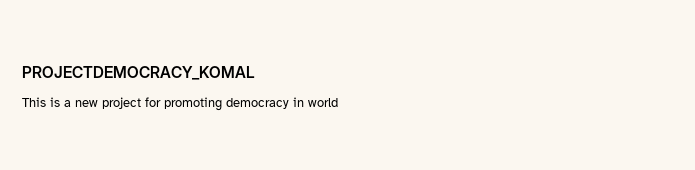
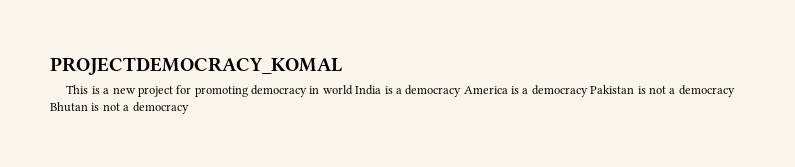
(338, 102) none -> [355,85,735,97] [50,102,189,114] India is a democracy America is a democracy Pakistan is not a democracy Bhutan is not a democracy

